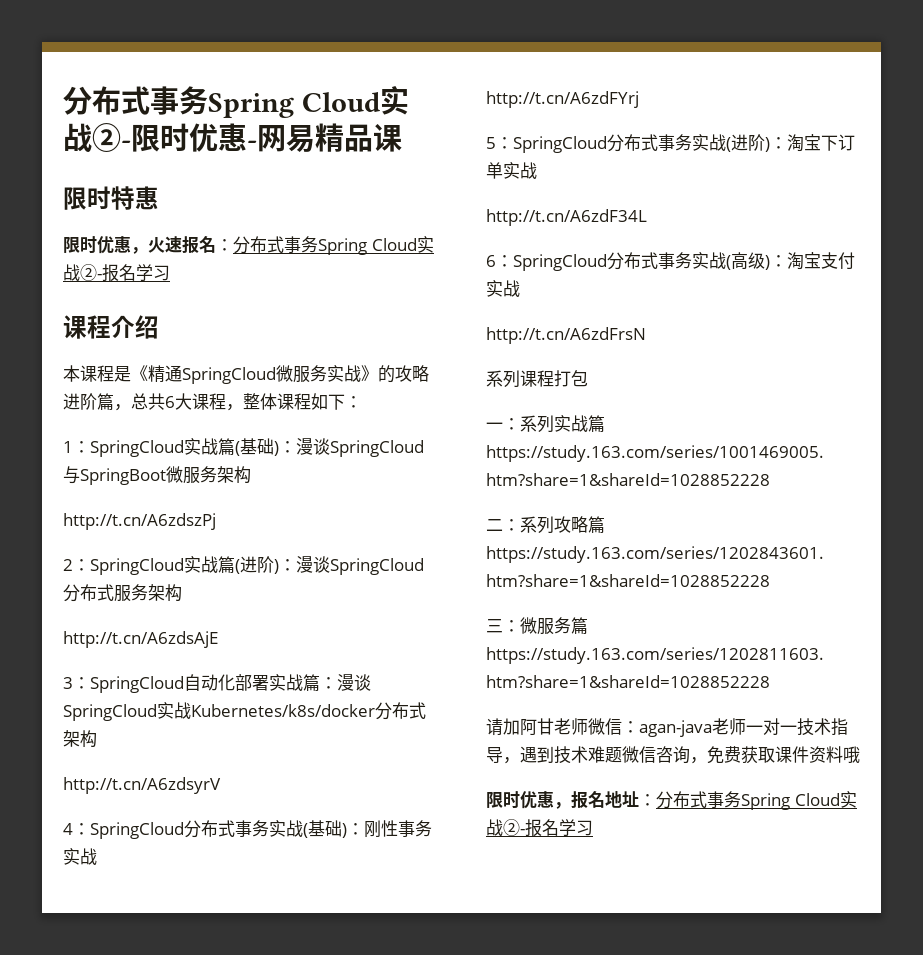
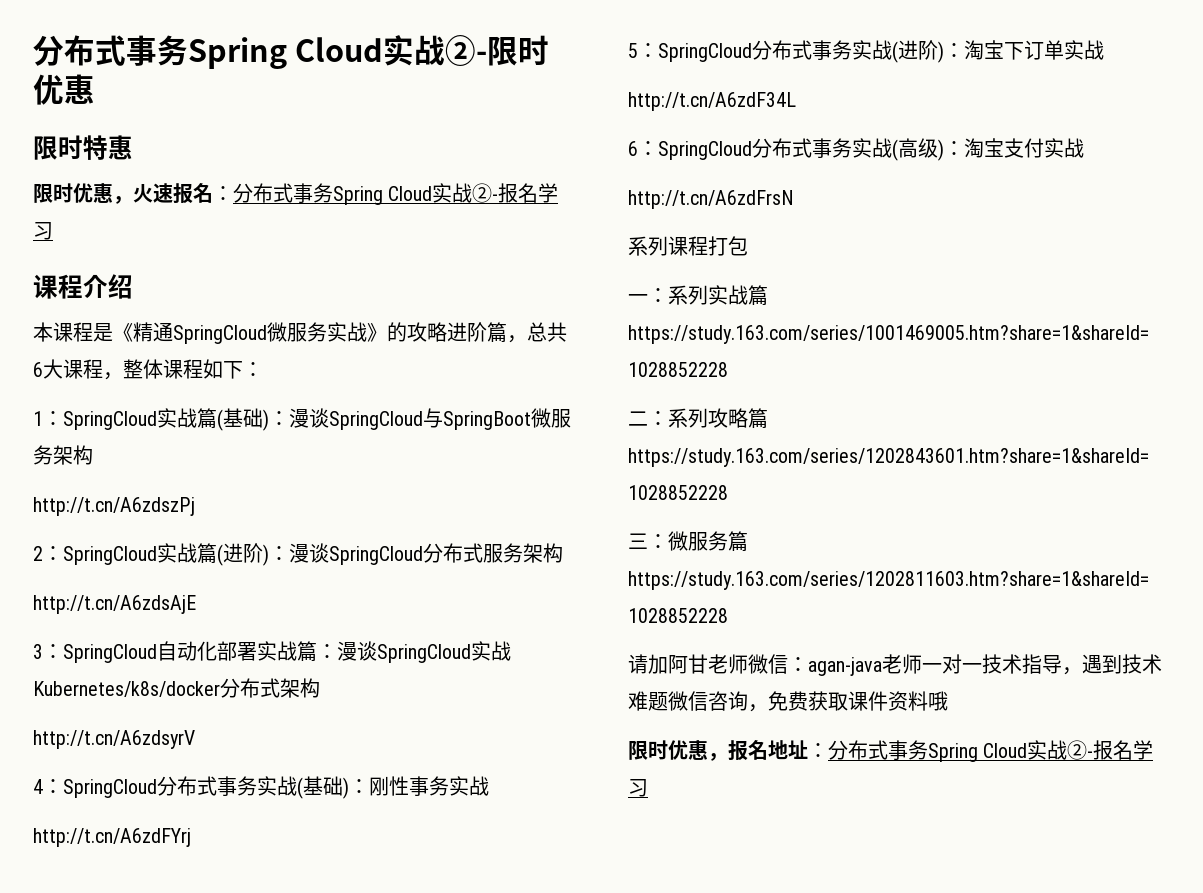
[247,123,402,152] -网易精品课 -> (95, 89) none

